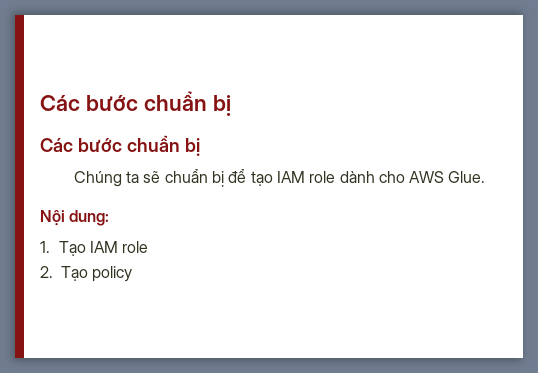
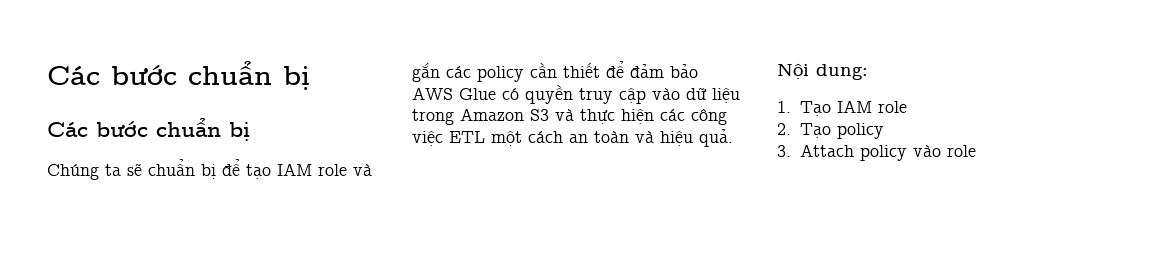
[339,171,486,183] dành cho AWS Glue. -> [353,164,372,176] [412,61,698,82] [412,84,740,104] [412,108,727,125] [412,129,733,147] và gắn các policy cần thiết để đảm bảo AWS Glue có quyền truy cập vào dữ liệu trong Amazon S3 và thực hiện các công việc ETL một cách an toàn và hiệu quả.
(133, 274) none -> [777,144,976,161] // 3. Attach policy vào role

